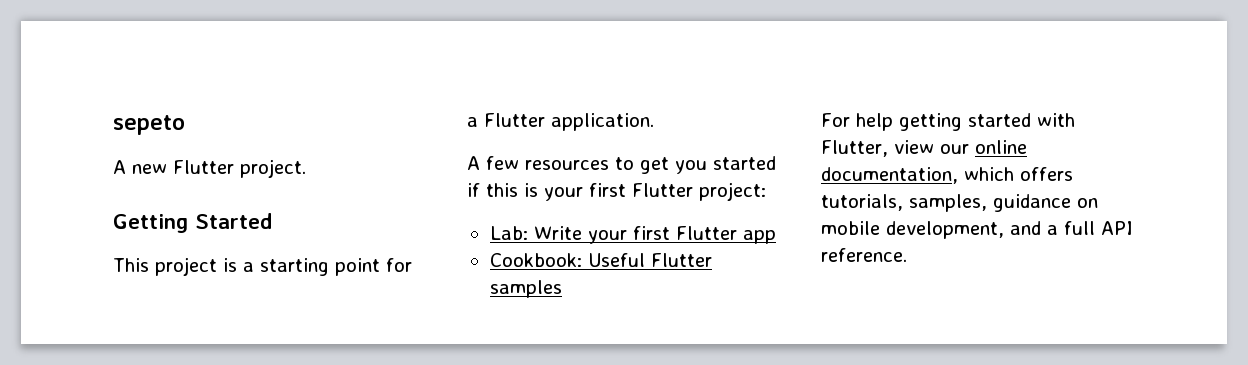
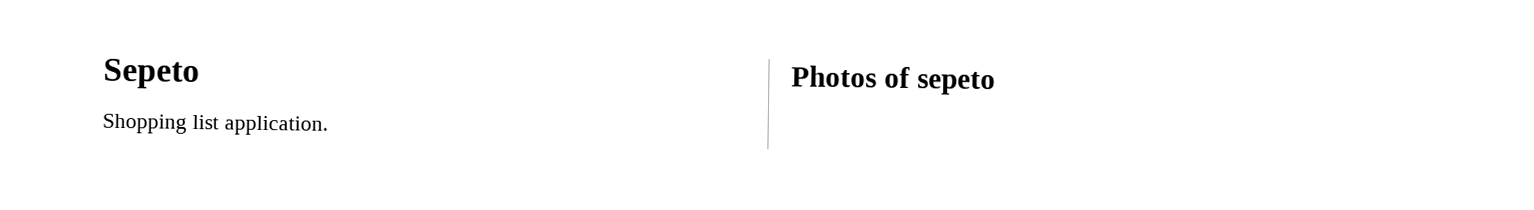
[113,115,185,135] [113,159,306,178] [113,213,272,233] [113,257,412,276] [467,113,654,131] [467,156,776,174] [467,182,766,201] [489,226,776,244] [489,253,712,267] [489,280,562,298] [821,113,1075,131] [821,140,1027,157] [821,167,1073,184] [821,194,1098,212] [821,221,1133,239] [821,248,907,262] sepeto // A new Flutter project. // Getting Started // This project is a starting point for a Flutter application. // A few resources to get you started if this is your first Flutter project: // Lab: Write your first Flutter app // Cookbook: Useful Flutter samples // For help getting started with Flutter, view our online documentation, which offers tutorials, samples, guidance on mobile development, and a full API reference. -> [103,58,200,90] [102,113,328,136] [791,65,996,96] Sepeto // Shopping list application. // Photos of sepeto

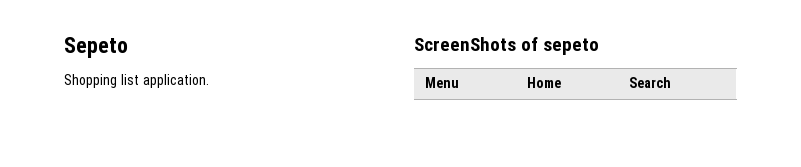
[791,65,877,88] Photos -> [414,37,516,51] ScreenShots
(996, 83) none -> [424,77,459,88] [526,77,561,88] [628,77,671,88] // Menu | Home | Search

